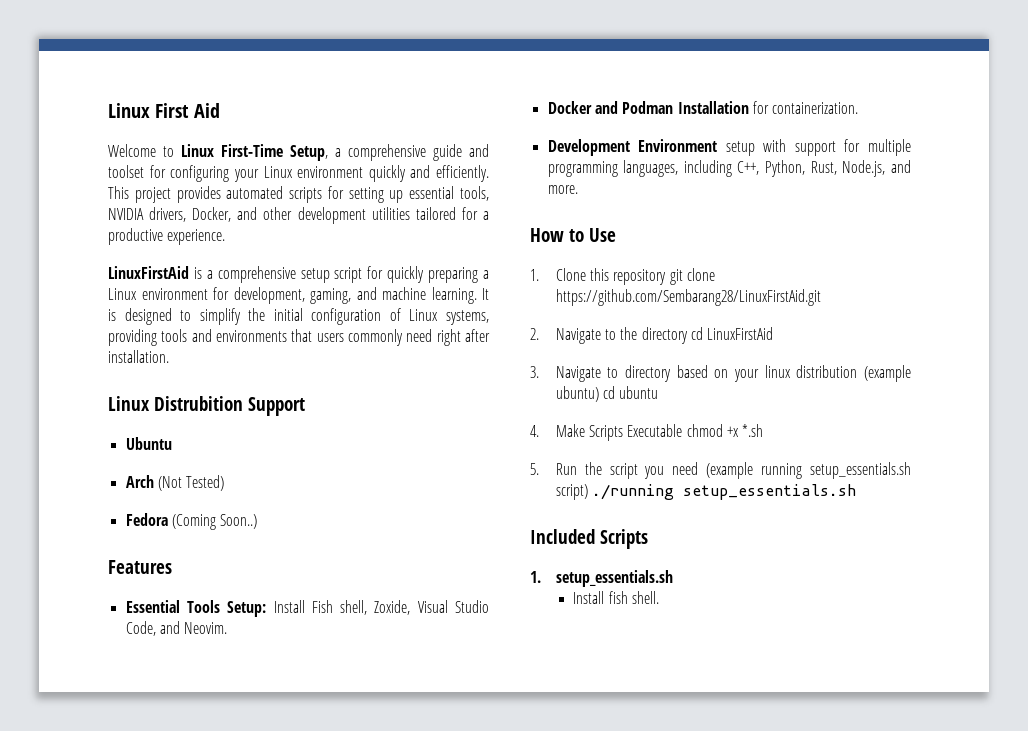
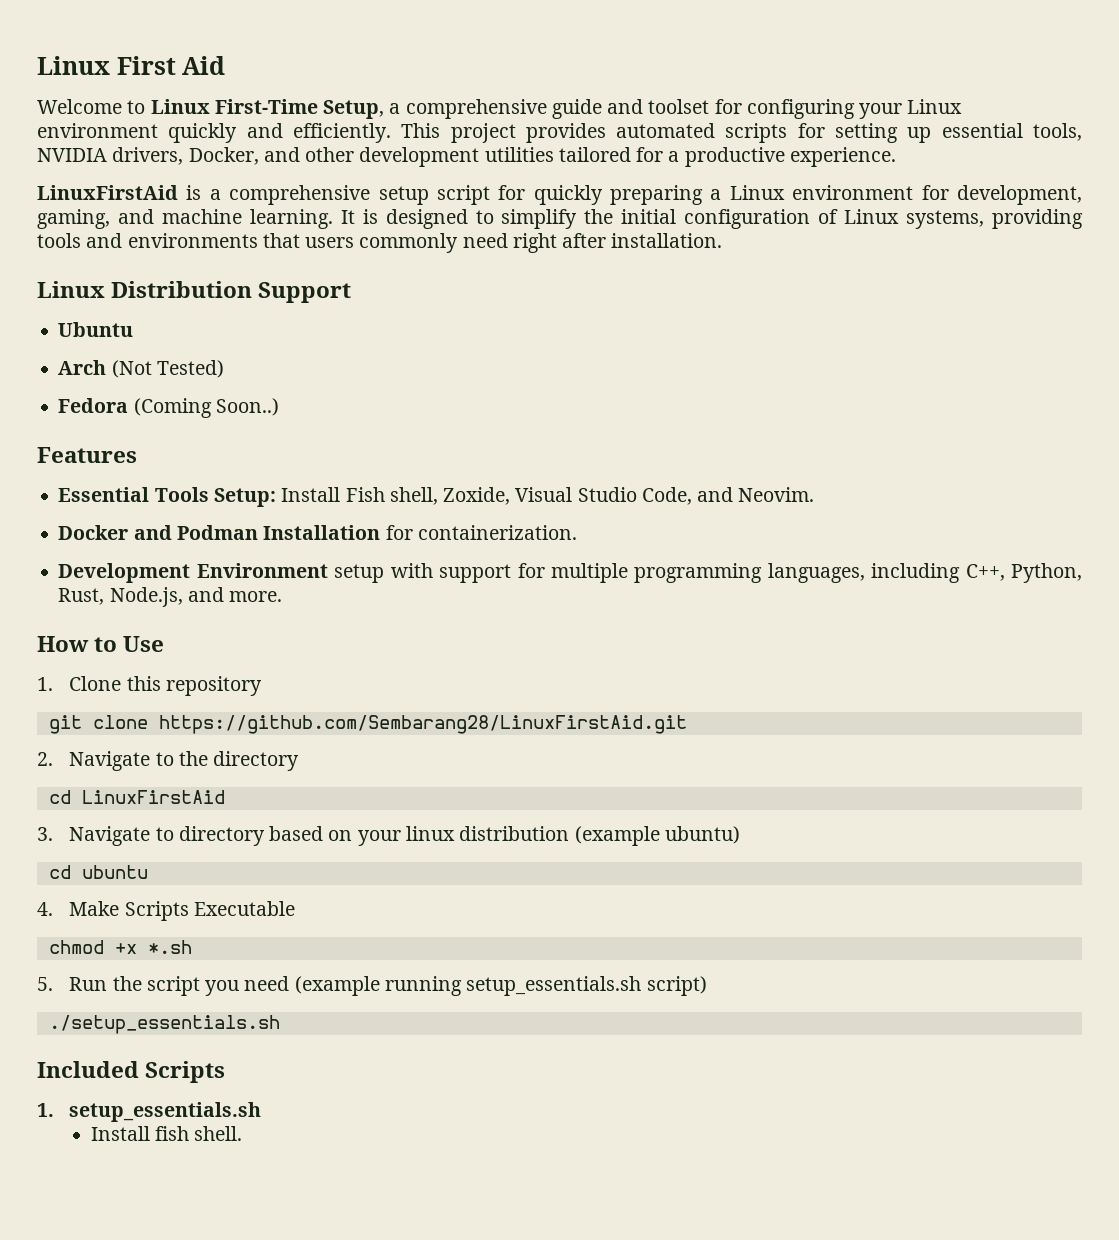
[154,396,243,411] Distrubition -> [111,281,253,298] Distribution
(667, 277) none -> (262, 686) //
(688, 335) none -> (300, 761) //
(599, 394) none -> (740, 835) //
(683, 430) none -> (295, 908) //
[592,484,857,500] ./running setup_essentials.sh -> [48,1015,280,1034] // ./setup_essentials.sh

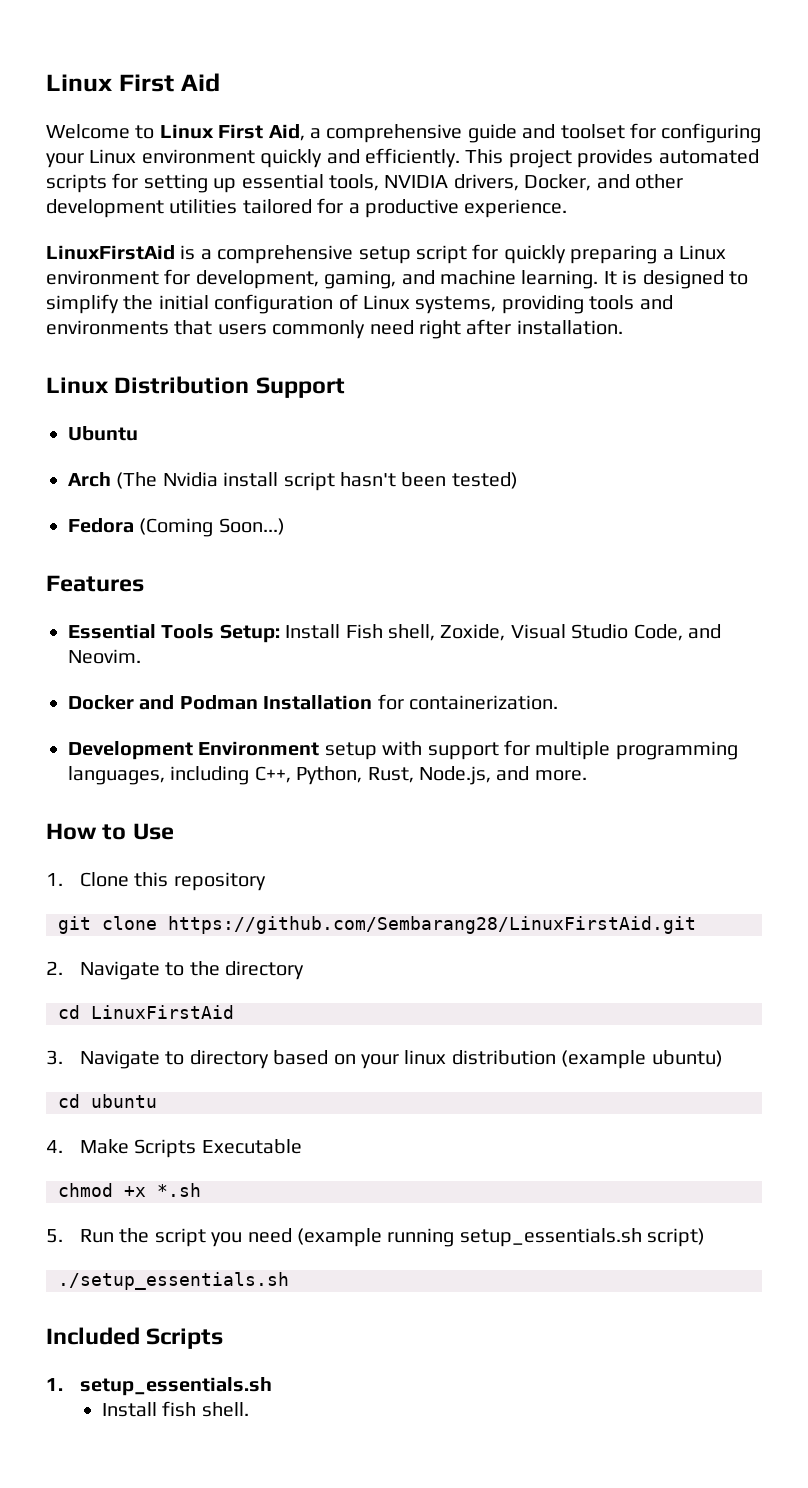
[214,99,385,119] First-Time Setup, -> [218,124,305,141] First Aid,
[111,360,224,378] (Not Tested) -> [116,472,518,491] (The Nvidia install script hasn't been tested)
[215,398,279,416] Soon..) -> [218,518,285,535] Soon...)

